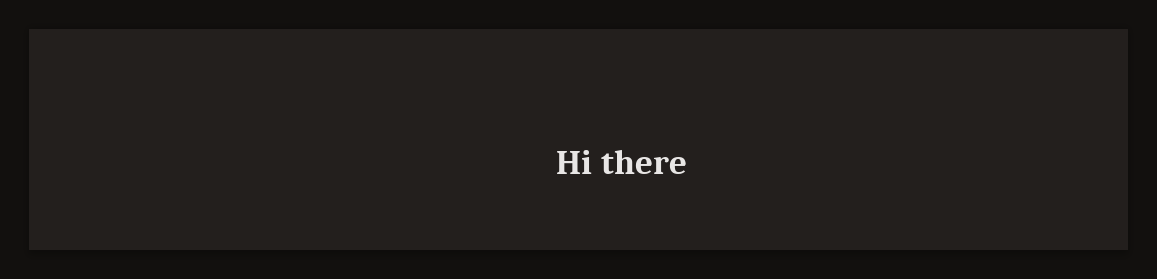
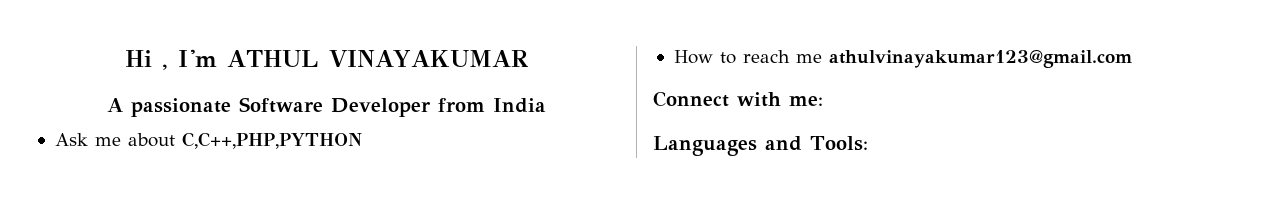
[601,149,688,174] there -> [161,49,529,70] [107,97,546,117] [54,132,362,149] [673,49,1132,68] [653,91,823,107] [653,136,868,156] , I'm ATHUL VINAYAKUMAR // A passionate Software Developer from India // Ask me about C,C++,PHP,PYTHON // How to reach me athulvinayakumar123@gmail.com // Connect with me: // Languages and Tools:

